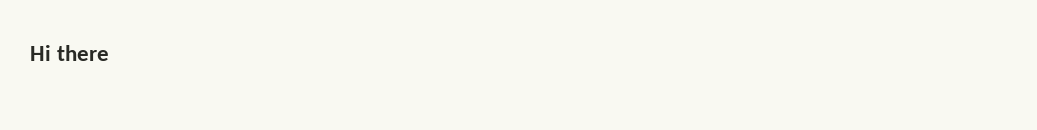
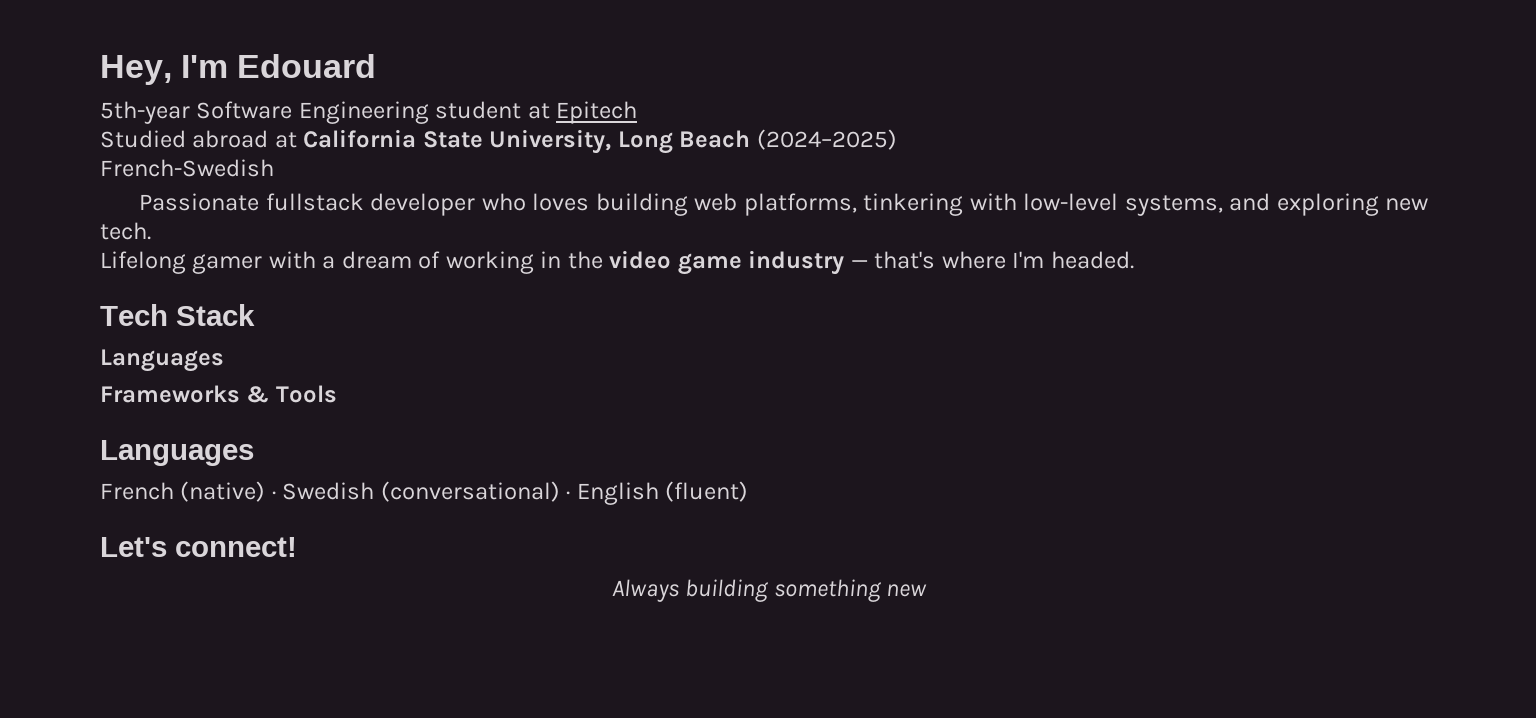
[30,45,110,61] Hi there -> [100,54,377,85] [100,101,638,124] [100,129,897,154] [100,159,274,177] [139,193,1429,216] [100,222,151,240] [100,250,1134,275] [100,304,255,326] [100,349,224,372] [100,385,337,403] [100,440,254,466] [100,481,749,505] [100,537,297,557] [611,579,928,602] Hey, I'm Edouard // 5th-year Software Engineering student at Epitech // Studied abroad at California State University, Long Beach (2024–2025) // French-Swedish // Passionate fullstack developer who loves building web platforms, tinkering with low-level systems, and exploring new tech. // Lifelong gamer with a dream of working in the video game industry — that's where I'm headed. // Tech Stack // Languages // Frameworks & Tools // Languages // French (native) · Swedish (conversational) · English (fluent) // Let's connect! // Always building something new

